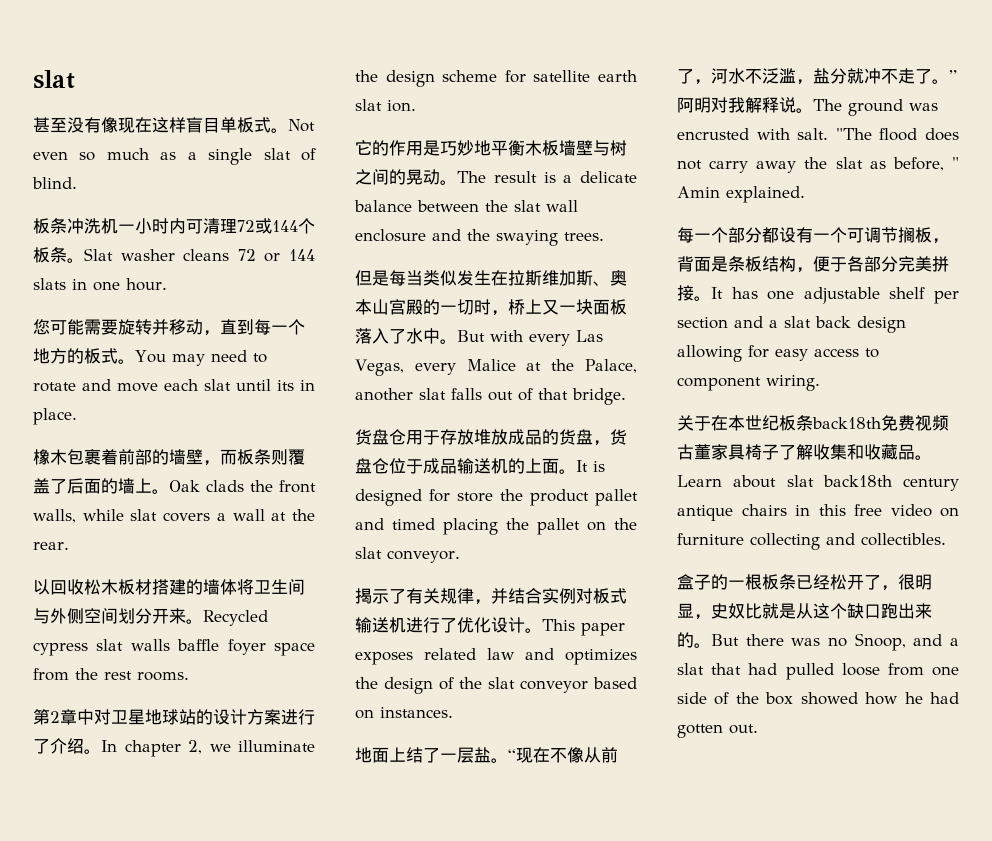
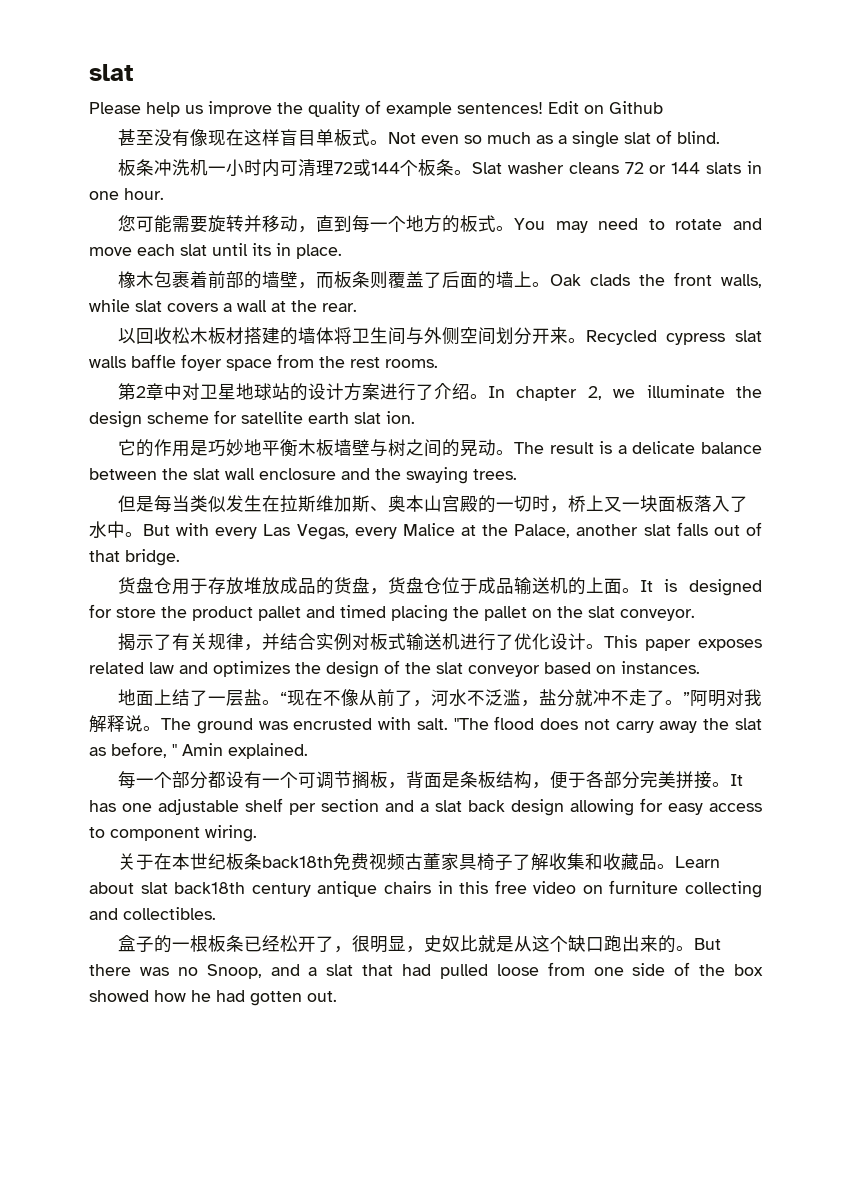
[33,70,75,89] slat -> [89,64,133,81] [89,100,663,117] slat // Please help us improve the quality of example sentences! Edit on Github

